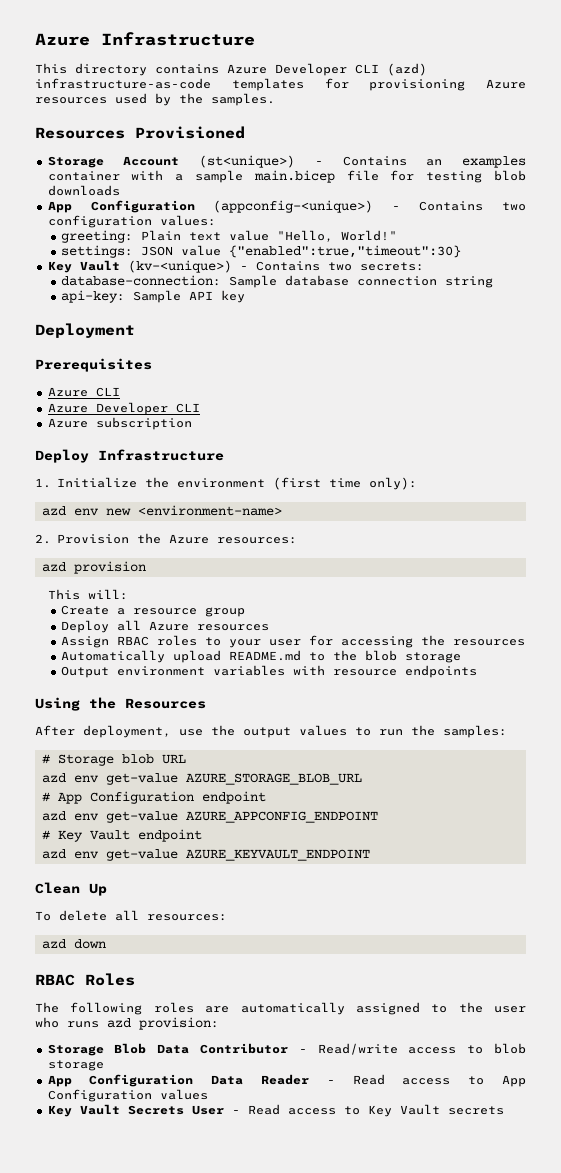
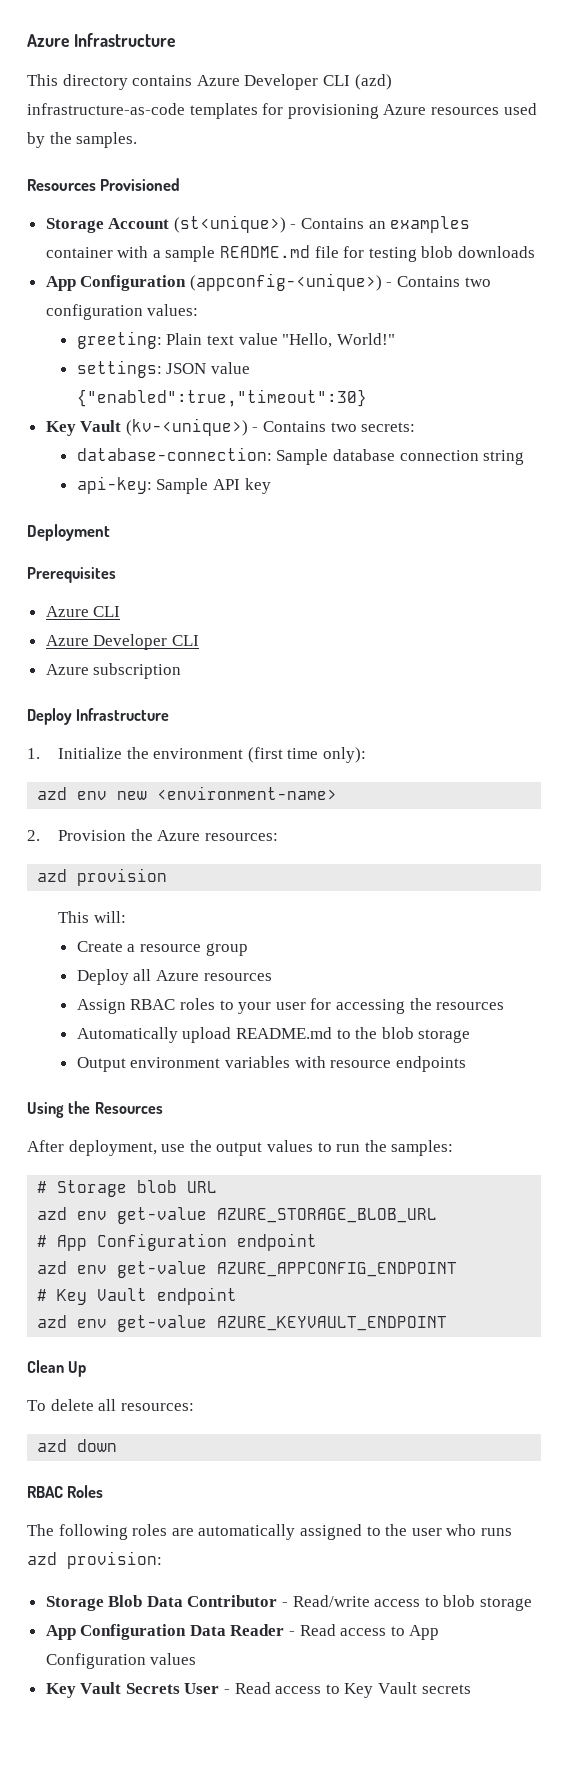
[253,170,335,183] main.bicep -> [220,245,311,258] README.md

